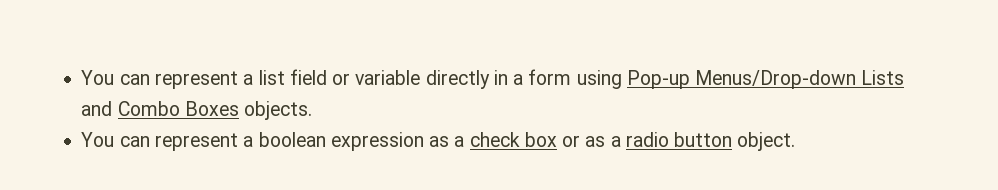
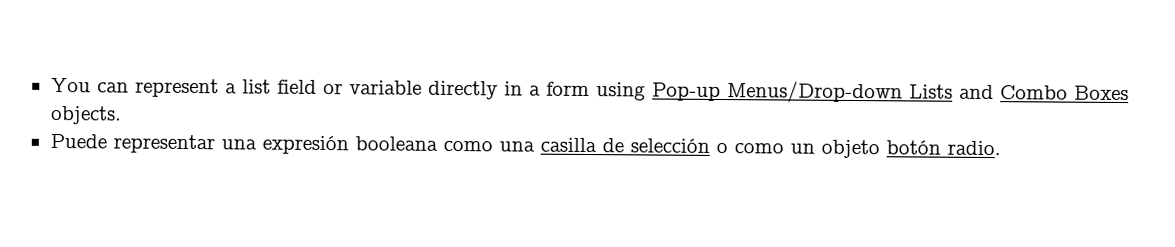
[81,132,796,151] You can represent a boolean expression as a check box or as a radio button object. -> [49,133,1001,159] Puede representar una expresión booleana como una casilla de selección o como un objeto botón radio.

